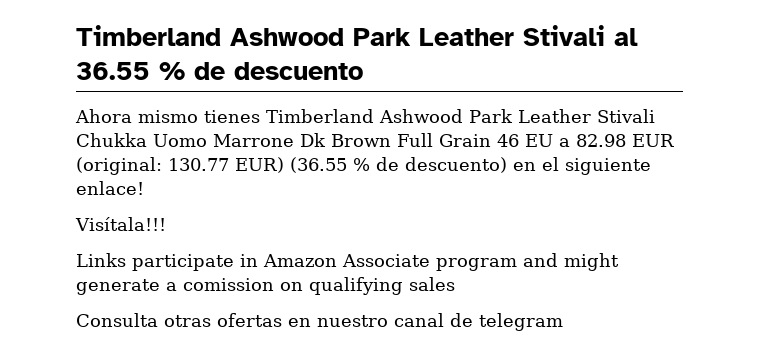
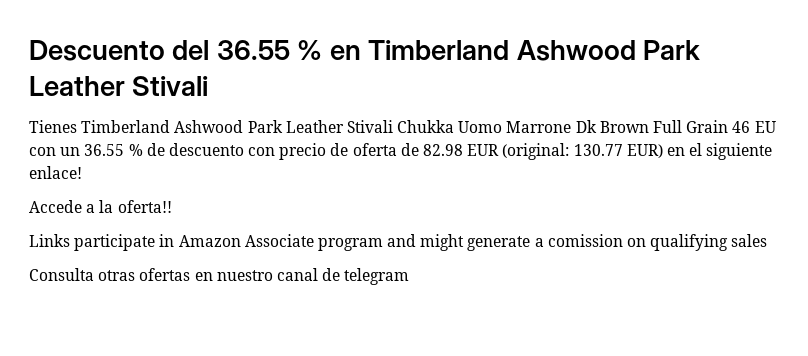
[76,25,638,46] [76,62,363,80] [75,109,260,123] Timberland Ashwood Park Leather Stivali al 36.55 % de descuento // Ahora mismo tienes -> [29,40,700,61] [29,76,209,96] [29,120,77,133] Descuento del 36.55 % en Timberland Ashwood Park Leather Stivali // Tienes
[559,138,570,147] a -> [29,143,419,160] con un 36.55 % de descuento con precio de oferta de
[290,157,507,173] (36.55 % de descuento) -> (663, 151) none
[75,217,166,231] Visítala!!! -> [29,200,172,213] Accede a la oferta!!

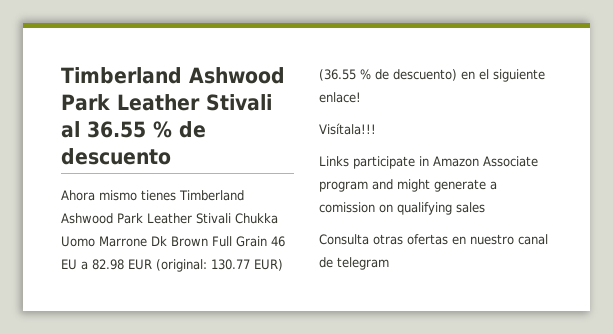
[29,40,700,61] [29,76,209,96] [29,120,77,133] Descuento del 36.55 % en Timberland Ashwood Park Leather Stivali // Tienes -> [61,67,285,84] [61,94,272,111] [61,121,206,138] [61,148,171,165] [61,190,176,201] Timberland Ashwood Park Leather Stivali al 36.55 % de descuento // Ahora mismo tienes
[29,143,419,160] con un 36.55 % de descuento con precio de oferta de -> [81,261,88,270] a
(663, 151) none -> [319,69,457,81] (36.55 % de descuento)
[29,200,172,213] Accede a la oferta!! -> [319,123,376,135] Visítala!!!

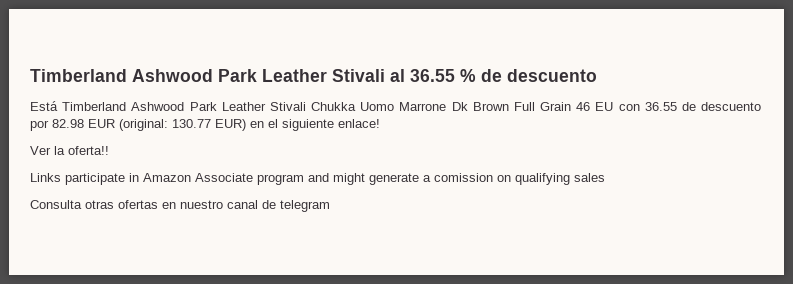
[61,190,176,201] Ahora mismo tienes -> [30,101,58,111] Está
[81,261,88,270] a -> [618,102,761,111] [30,120,49,131] con 36.55 de descuento por
[319,69,457,81] (36.55 % de descuento) -> (246, 125) none
[319,123,376,135] Visítala!!! -> [30,146,109,155] Ver la oferta!!

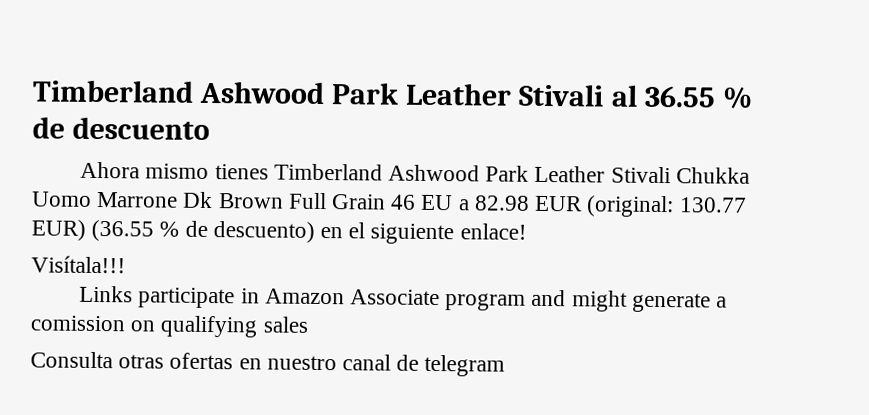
[30,101,58,111] Está -> [80,161,269,180] Ahora mismo tienes
[618,102,761,111] [30,120,49,131] con 36.55 de descuento por -> [457,199,470,211] a
(246, 125) none -> [91,219,315,243] (36.55 % de descuento)
[30,146,109,155] Ver la oferta!! -> [31,255,126,274] Visítala!!!

